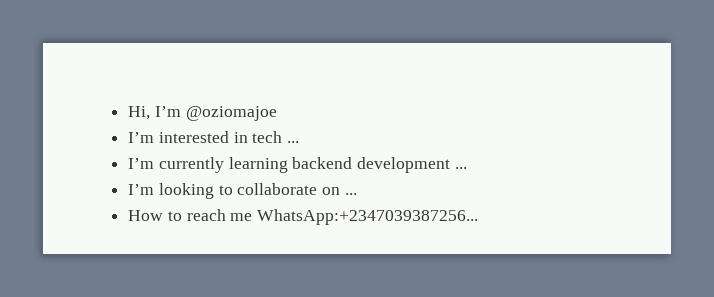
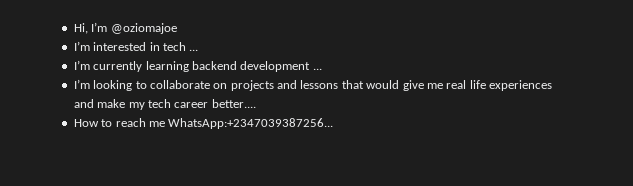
[344,193,357,195] ... -> [230,80,552,91] [73,99,256,110] projects and lessons that would give me real life experiences and make my tech career better....

